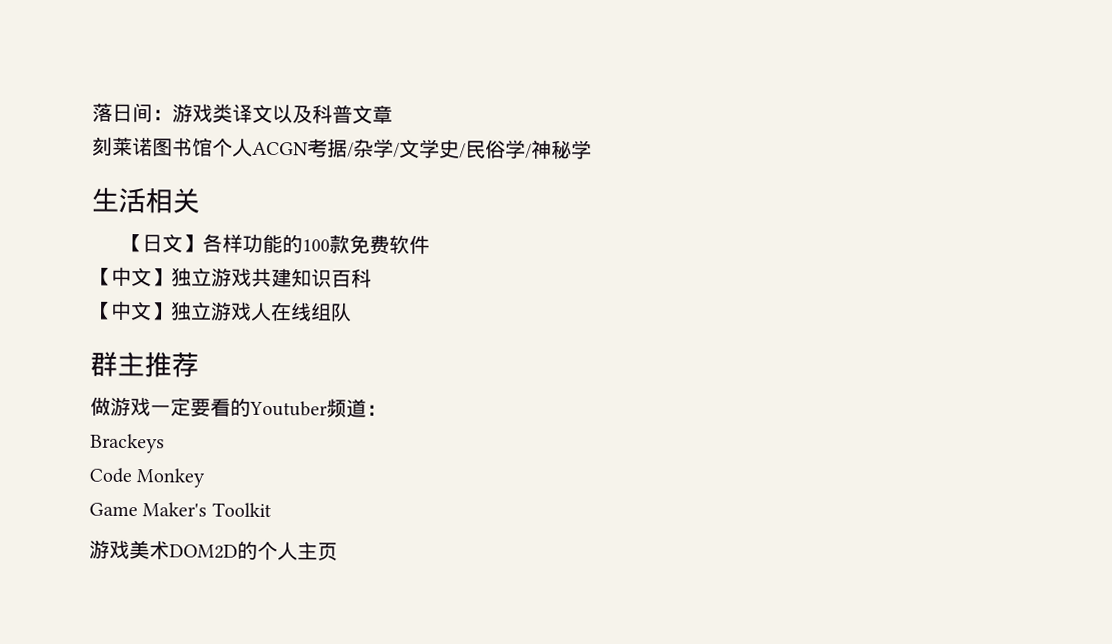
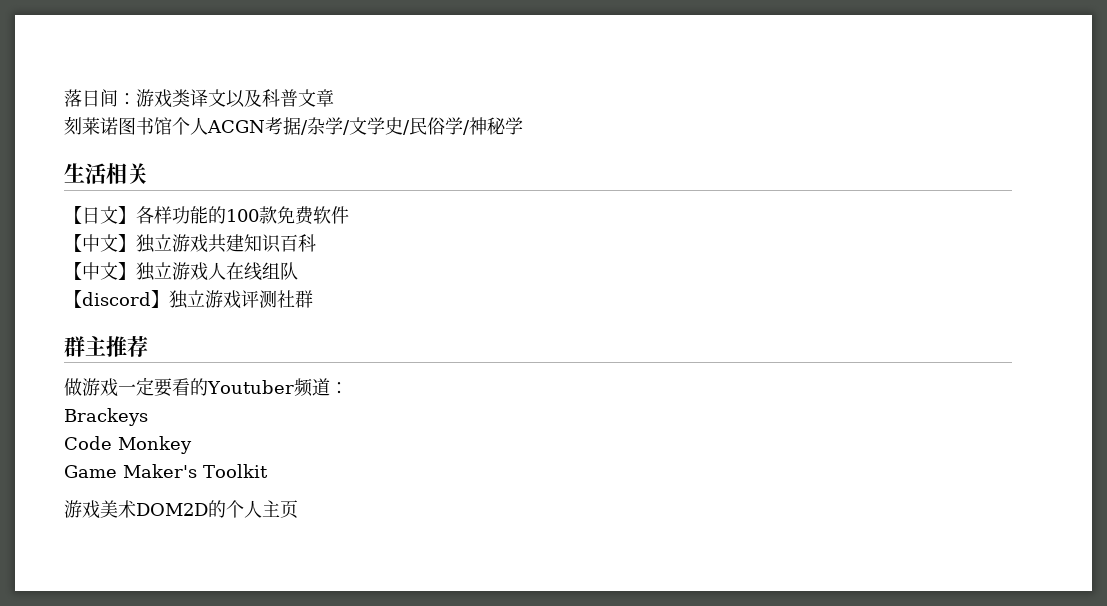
(352, 312) none -> [64,290,313,309] // 【discord】独立游戏评测社群

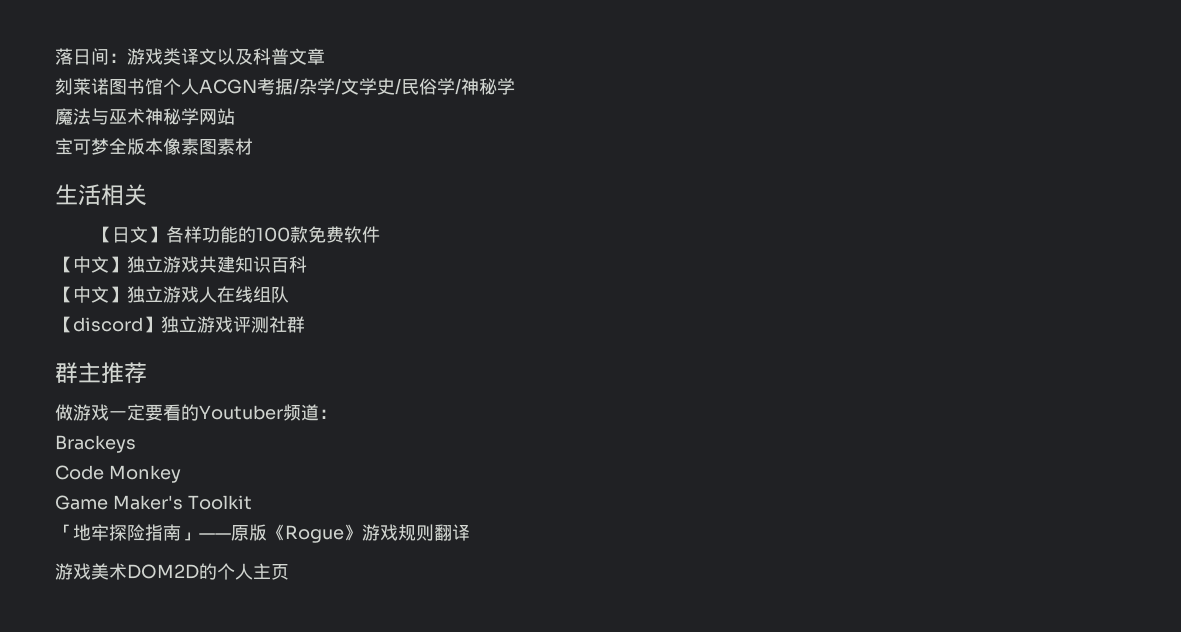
(523, 126) none -> [55,108,235,125] [55,138,253,155] // 魔法与巫术神秘学网站 // 宝可梦全版本像素图素材
(268, 471) none -> [55,524,470,543] // 「地牢探险指南」——原版《Rogue》游戏规则翻译

